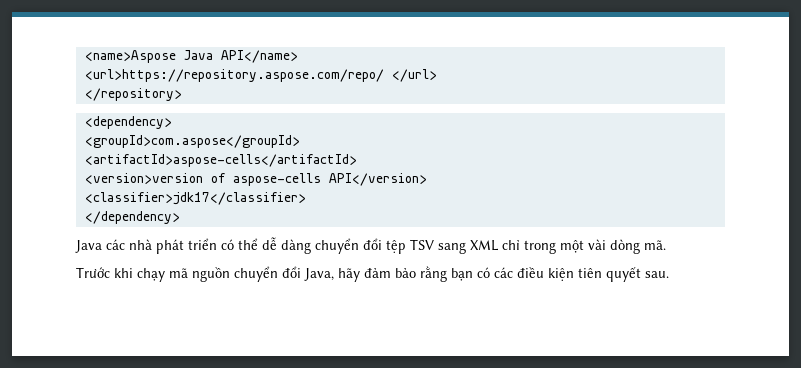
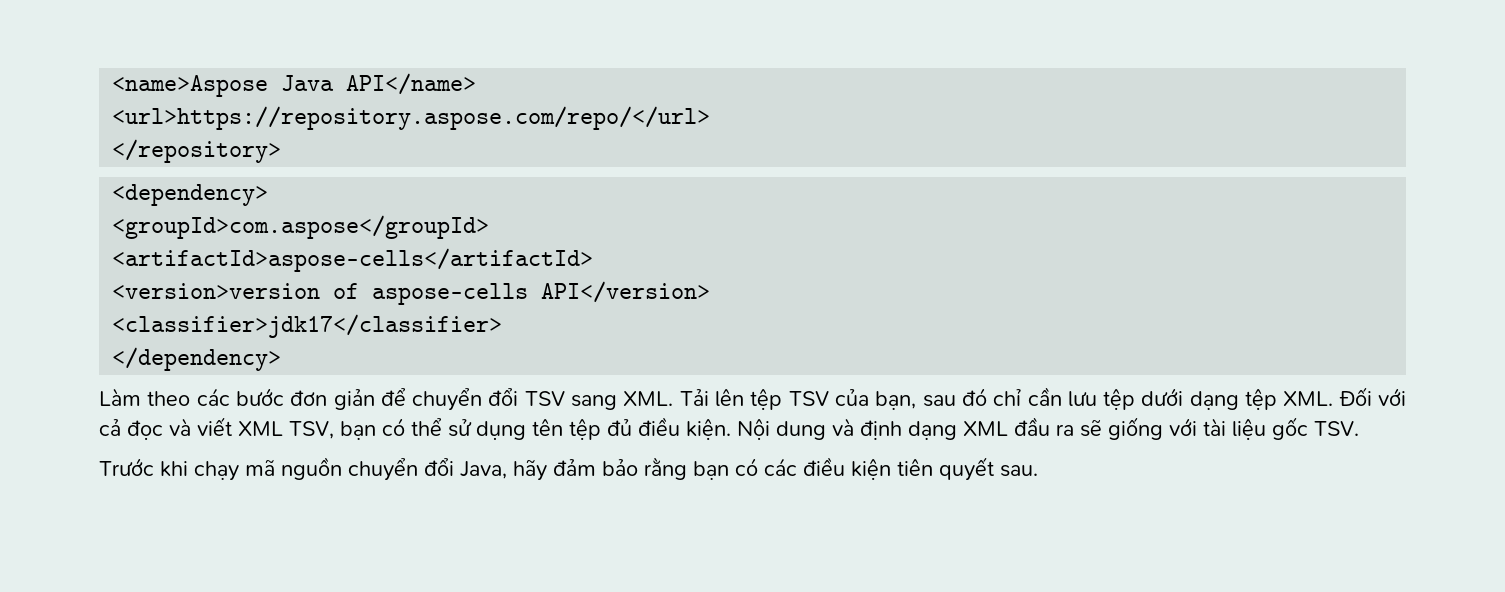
[84,69,437,82] <url>https://repository.aspose.com/repo/ </url> -> [112,106,711,130] <url>https://repository.aspose.com/repo/</url>
[75,237,666,254] Java các nhà phát triển có thể dễ dàng chuyển đổi tệp TSV sang XML chỉ trong một vài dòng mã. -> [99,387,1406,411] [99,417,1359,440] Làm theo các bước đơn giản để chuyển đổi TSV sang XML. Tải lên tệp TSV của bạn, sau đó chỉ cần lưu tệp dưới dạng tệp XML. Đối với cả đọc và viết XML TSV, bạn có thể sử dụng tên tệp đủ điều kiện. Nội dung và định dạng XML đầu ra sẽ giống với tài liệu gốc TSV.

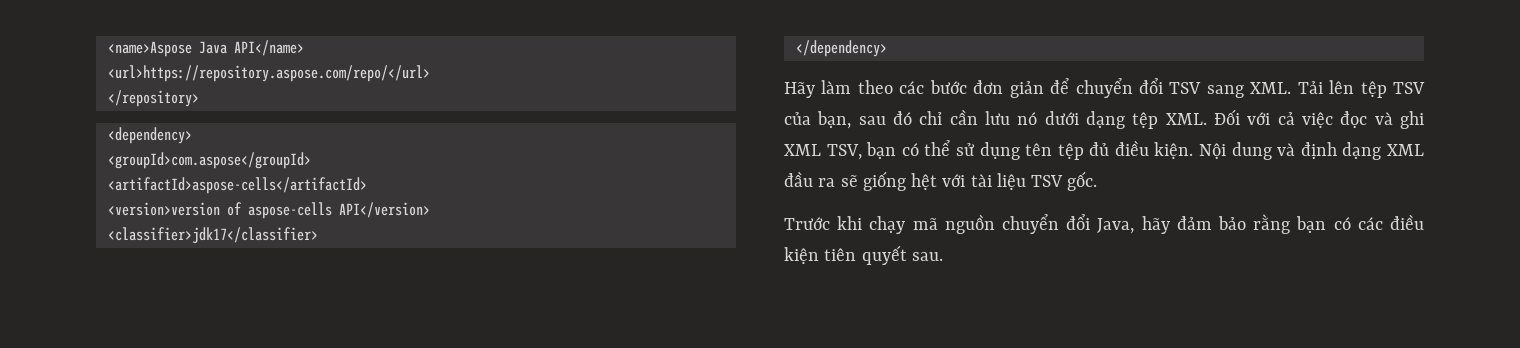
[99,388,141,406] Làm -> [784,80,852,98] Hãy làm
[1103,389,1136,410] tệp -> [1017,112,1038,125] nó
(121, 427) none -> [1302,112,1333,128] việc
[197,417,232,436] viết -> [1400,111,1424,129] ghi
(1163, 428) none -> [911,173,938,190] hệt
[1272,417,1359,440] gốc TSV. -> [1031,171,1098,191] TSV gốc.

